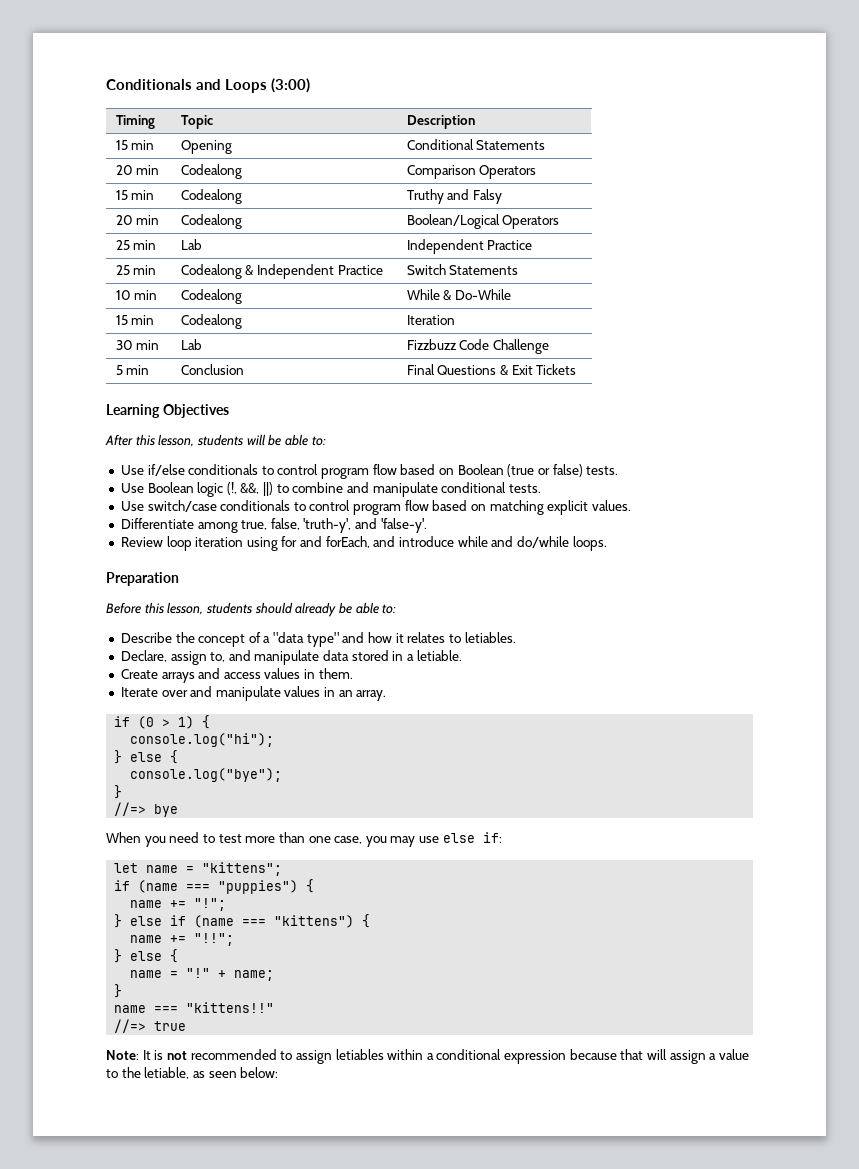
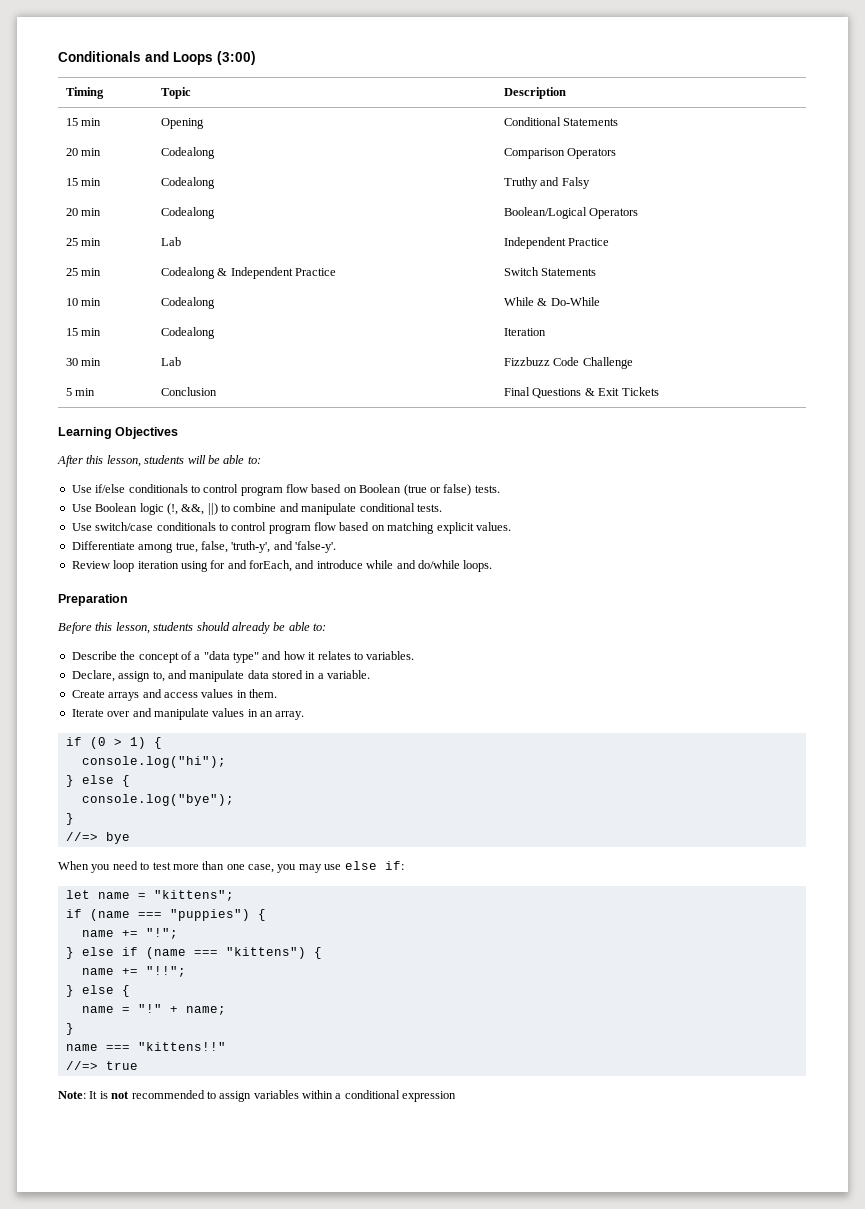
[464,632,516,643] letiables. -> [366,651,415,660] variables.
[416,650,462,661] letiable. -> [327,670,371,679] variable.
[335,1049,384,1060] letiables -> [253,1090,299,1099] variables
[569,1049,749,1064] [106,1067,279,1079] because that will assign a value to the letiable, as seen below: -> (457, 1096) none

